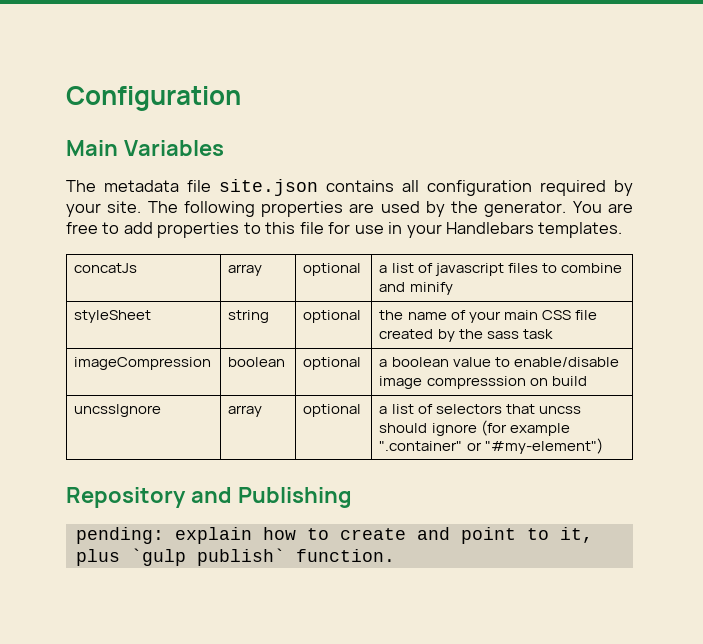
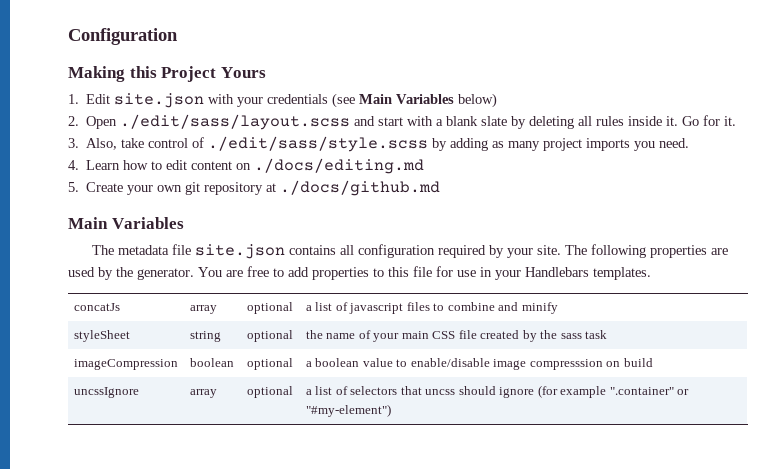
(241, 98) none -> [68,66,266,82] [68,93,498,108] [68,114,737,130] [68,136,690,152] [68,158,425,174] [68,180,441,196] // Making this Project Yours // 1. Edit site.json with your credentials (see Main Variables below) // 2. Open ./edit/sass/layout.scss and start with a blank slate by deleting all rules inside it. Go for it. // 3. Also, take control of ./edit/sass/style.scss by adding as many project imports you need. // 4. Learn how to edit content on ./docs/editing.md // 5. Create your own git repository at ./docs/github.md
[66,487,352,508] [75,527,593,544] [75,548,395,566] // Repository and Publishing // pending: explain how to create and point to it, plus `gulp publish` function. -> (391, 410) none

